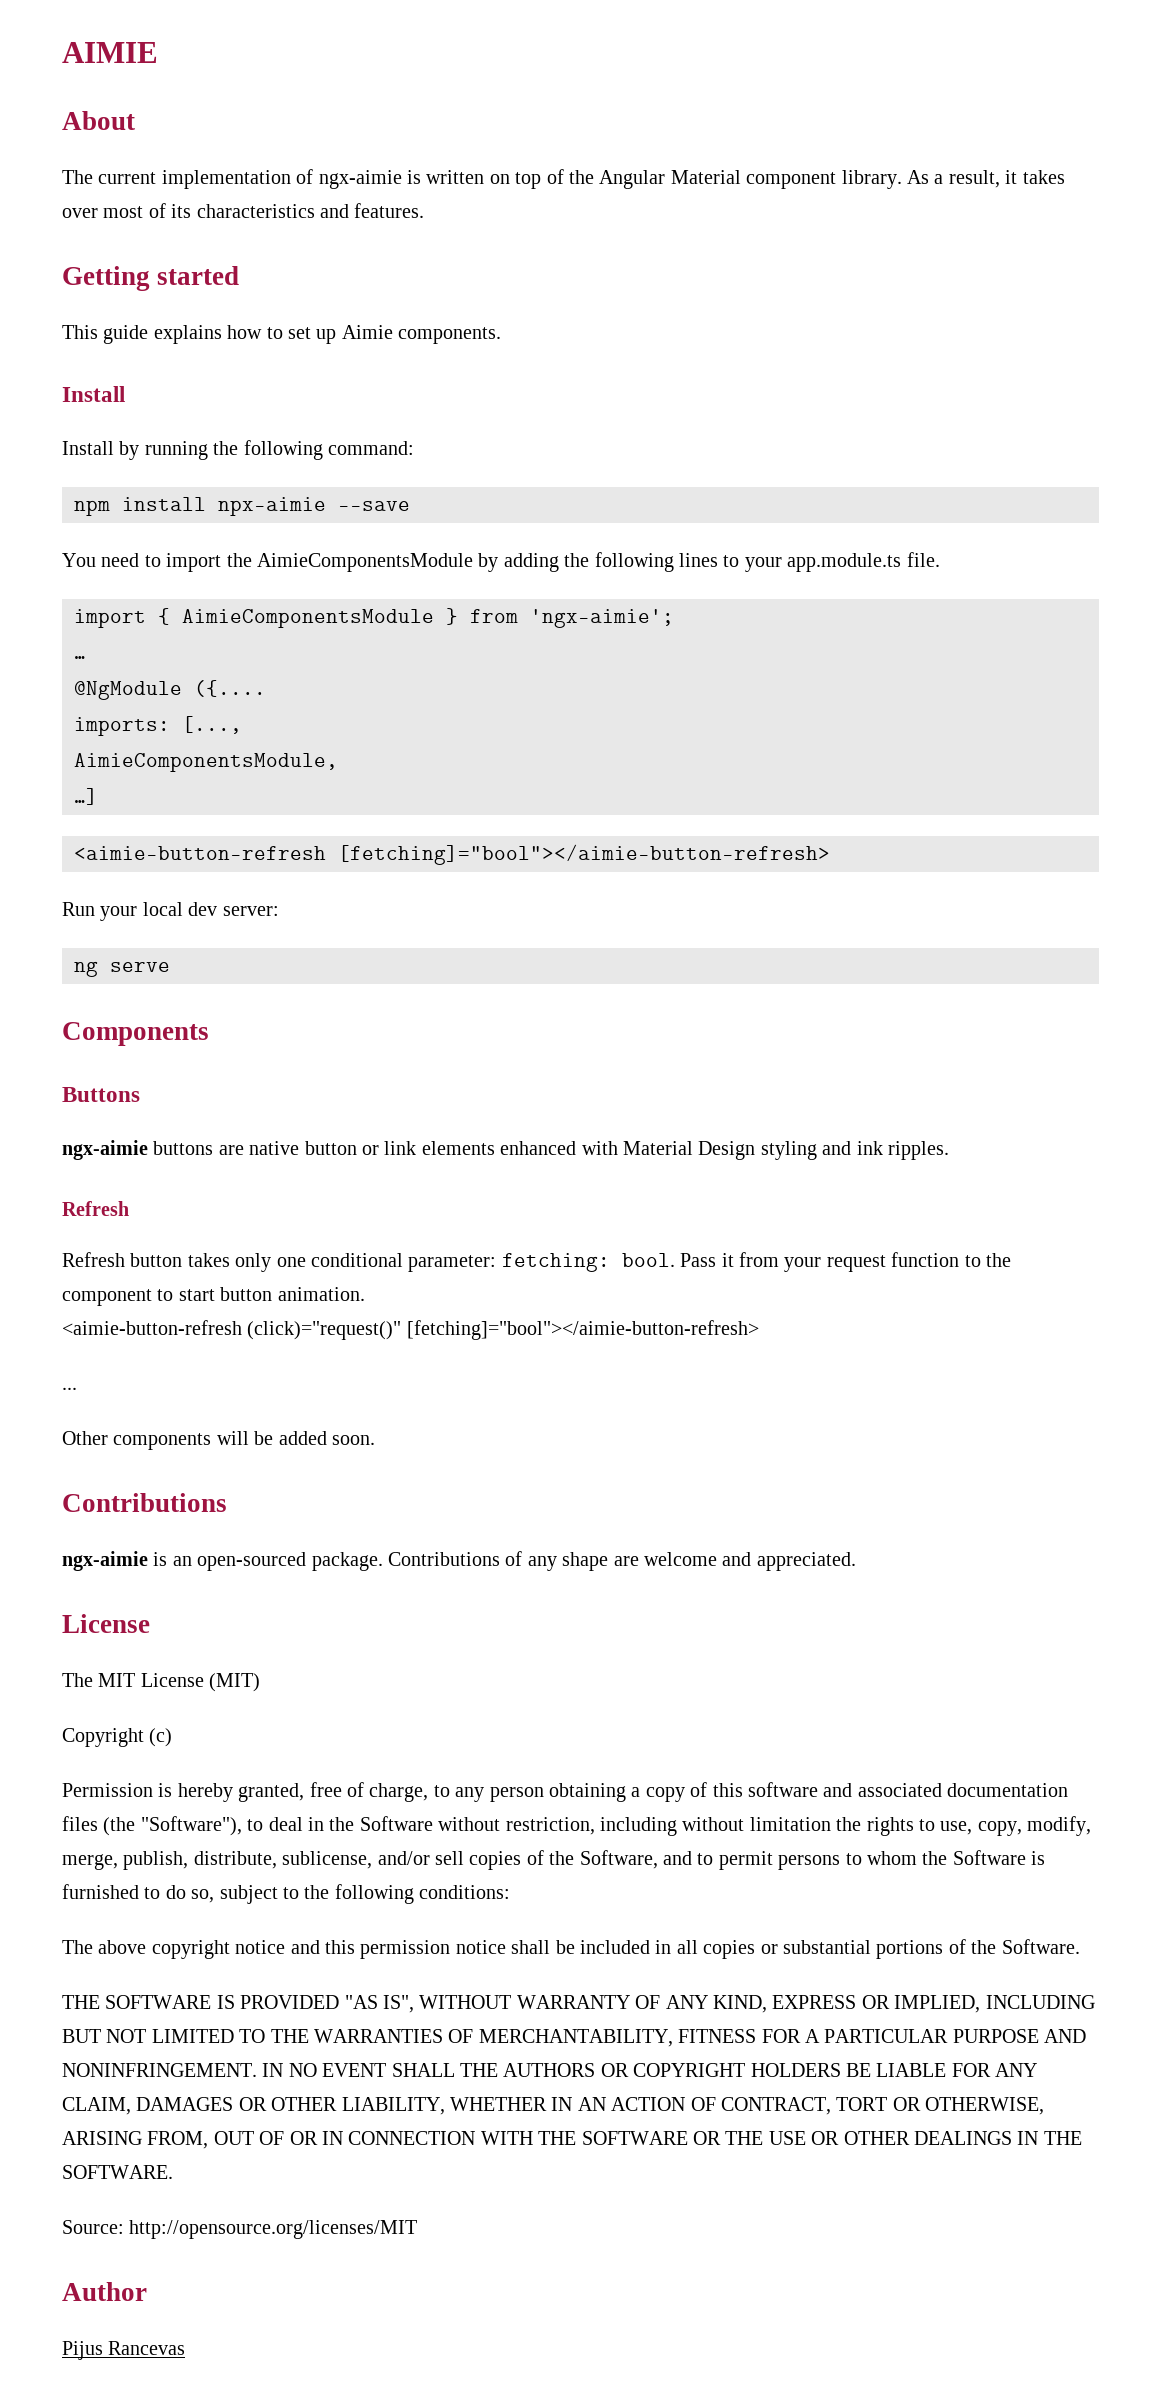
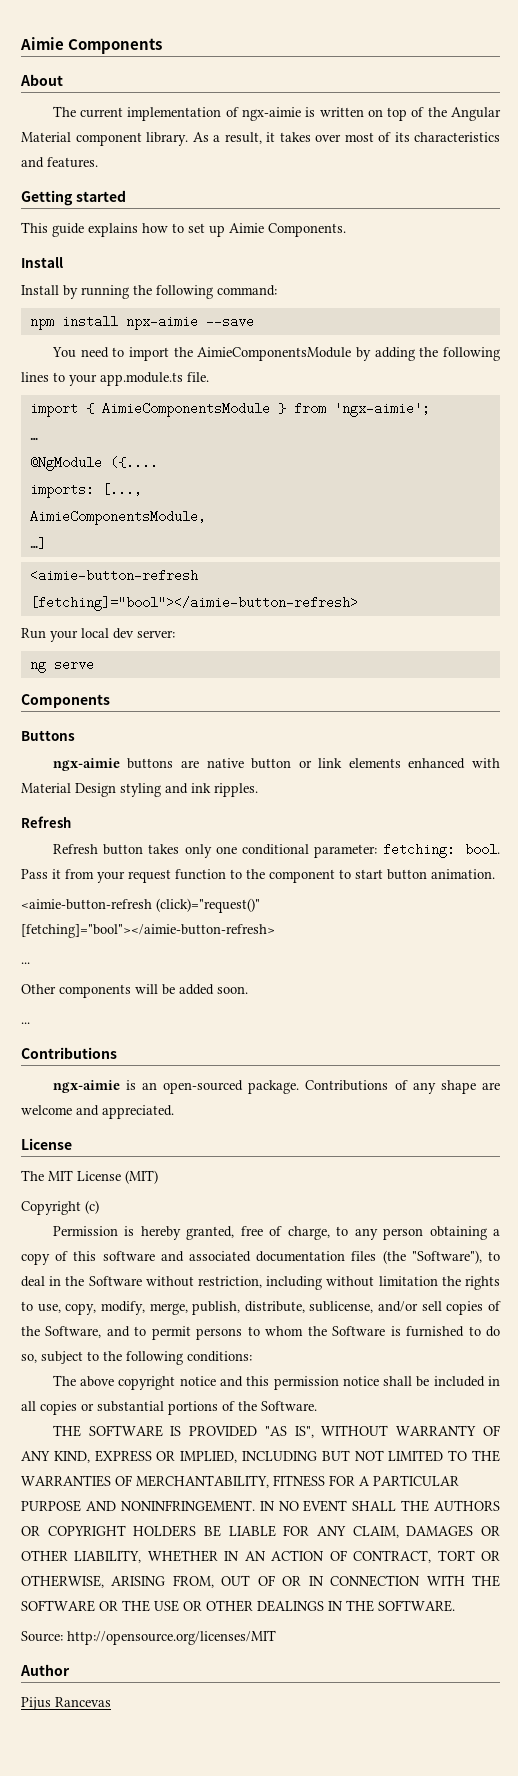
[62,42,158,63] AIMIE -> [20,37,163,54] Aimie Components
[398,327,502,344] components. -> [268,223,346,237] Components.
(375, 1440) none -> [21,1022,30,1024] // ...

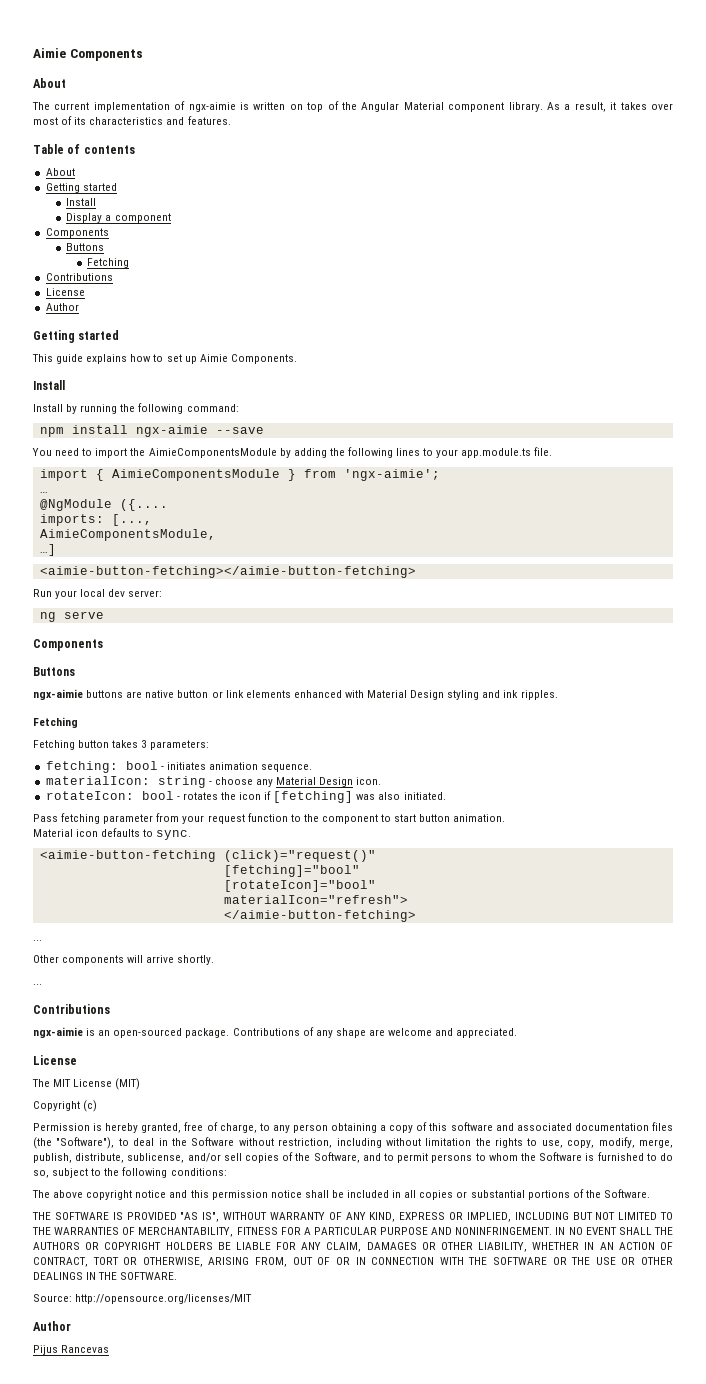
(98, 162) none -> [33,144,135,154] [45,168,75,176] [45,183,117,193] [66,198,97,206] [66,213,171,223] [45,228,109,238] [66,243,105,251] [87,258,130,268] [45,273,113,281] [45,288,85,296] [45,303,79,311] // Table of contents // About // Getting started // Install // Display a component // Components // Buttons // Fetching // Contributions // License // Author
[125,315,198,330] npx-aimie -> [135,425,208,437] ngx-aimie
[29,569,198,582] [29,596,358,611] <aimie-button-refresh [fetching]="bool"></aimie-button-refresh> -> [39,566,416,578] <aimie-button-fetching></aimie-button-fetching>
[21,816,71,828] [52,843,500,858] [21,869,61,879] Refresh // Refresh button takes only one conditional parameter: fetching: bool. Pass it -> [33,717,78,728] [33,740,210,750] [45,761,313,773] [45,776,382,788] [45,791,446,803] [33,813,154,824] Fetching // Fetching button takes 3 parameters: // fetching: bool - initiates animation sequence. // materialIcon: string - choose any Material Design icon. // rotateIcon: bool - rotates the icon if [fetching] was also initiated. // Pass fetching parameter
[21,898,260,913] [21,924,275,938] <aimie-button-refresh (click)="request()" [fetching]="bool"></aimie-button-refresh> -> [33,828,192,840] [39,850,376,862] [223,865,360,877] [223,880,376,892] [223,895,408,904] [223,910,416,922] Material icon defaults to sync. // <aimie-button-fetching (click)="request()" // [fetching]="bool" // [rotateIcon]="bool" // materialIcon="refresh"> // </aimie-button-fetching>
[162,984,248,995] be added soon. -> [146,955,215,965] arrive shortly.

